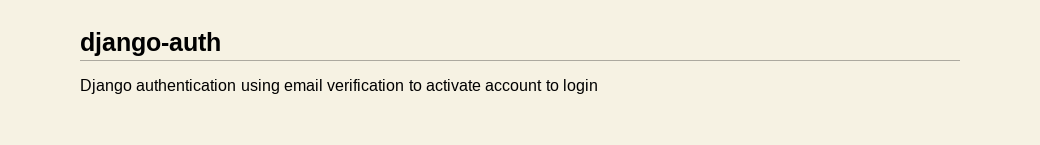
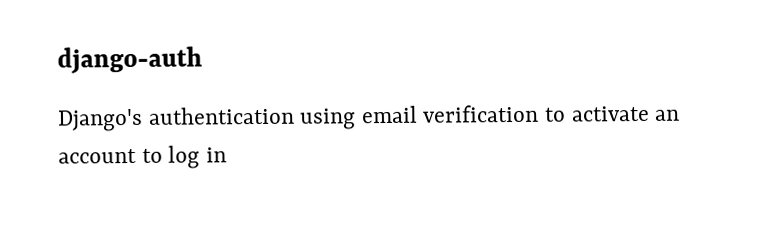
[80,79,132,94] Django -> [57,108,143,132] Django's
(481, 85) none -> [654,109,681,121] an
[562,79,598,94] login -> [168,145,227,169] log in

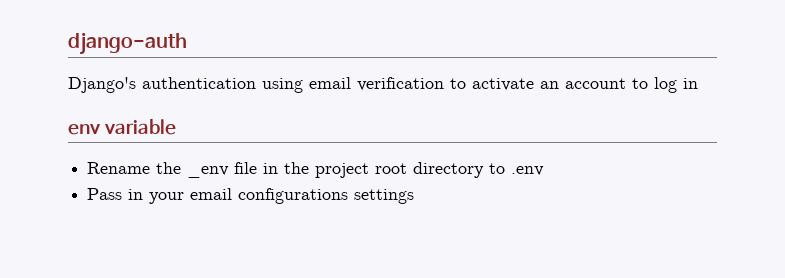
(227, 155) none -> [68,119,176,135] [87,162,545,178] [87,188,415,204] // env variable // Rename the _env file in the project root directory to .env // Pass in your email configurations settings

